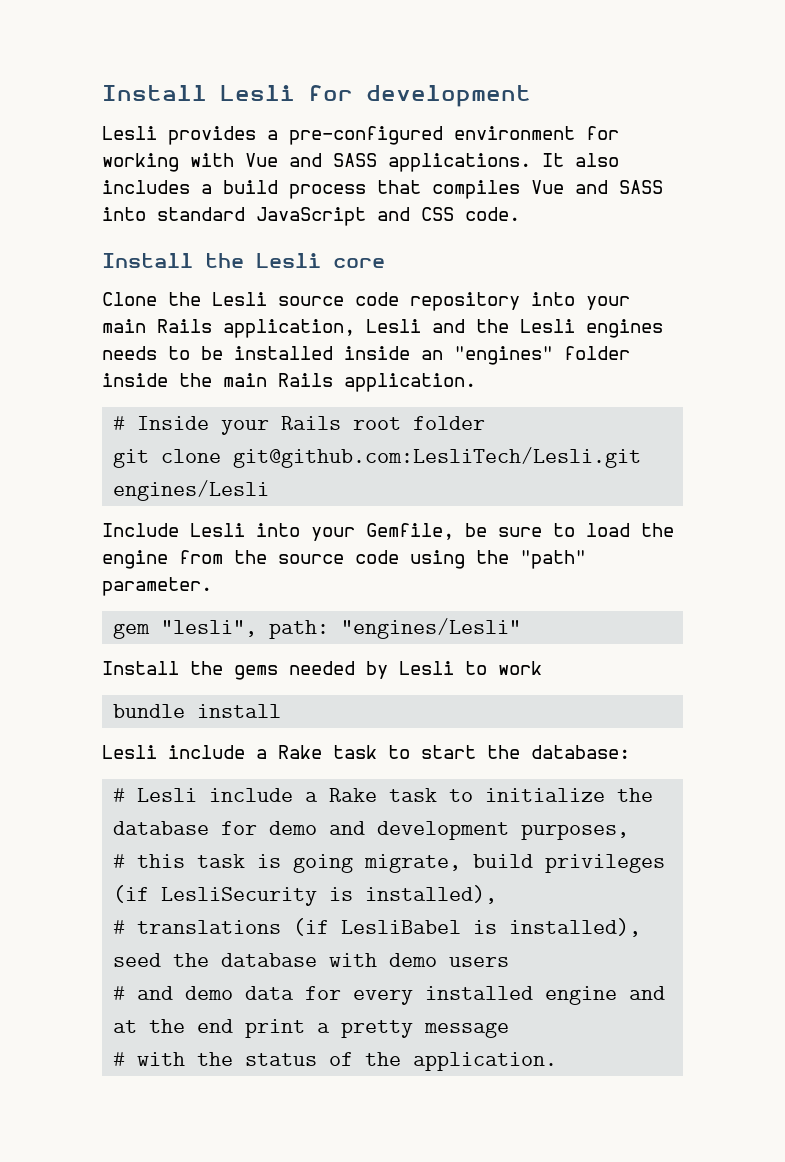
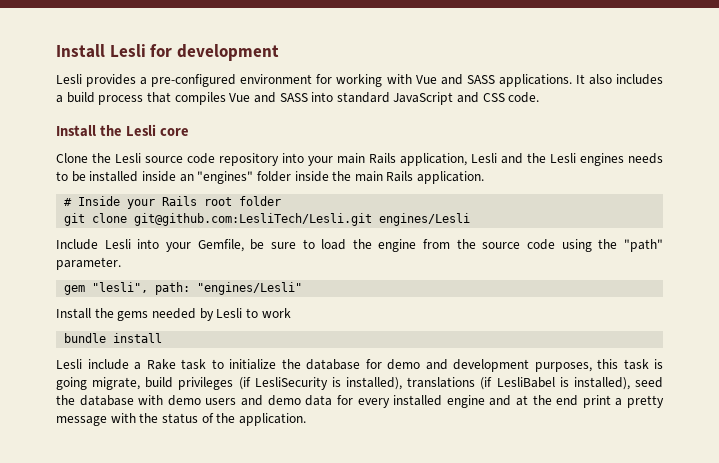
[421,745,630,759] [113,788,474,802] start the database: // # Lesli include a Rake task to -> (224, 364) none
[113,854,126,868] // # -> (592, 367) none
[113,920,126,934] // # -> (403, 383) none
[113,986,126,1000] // # -> (237, 401) none
[113,1052,126,1066] // # -> (107, 421) none

